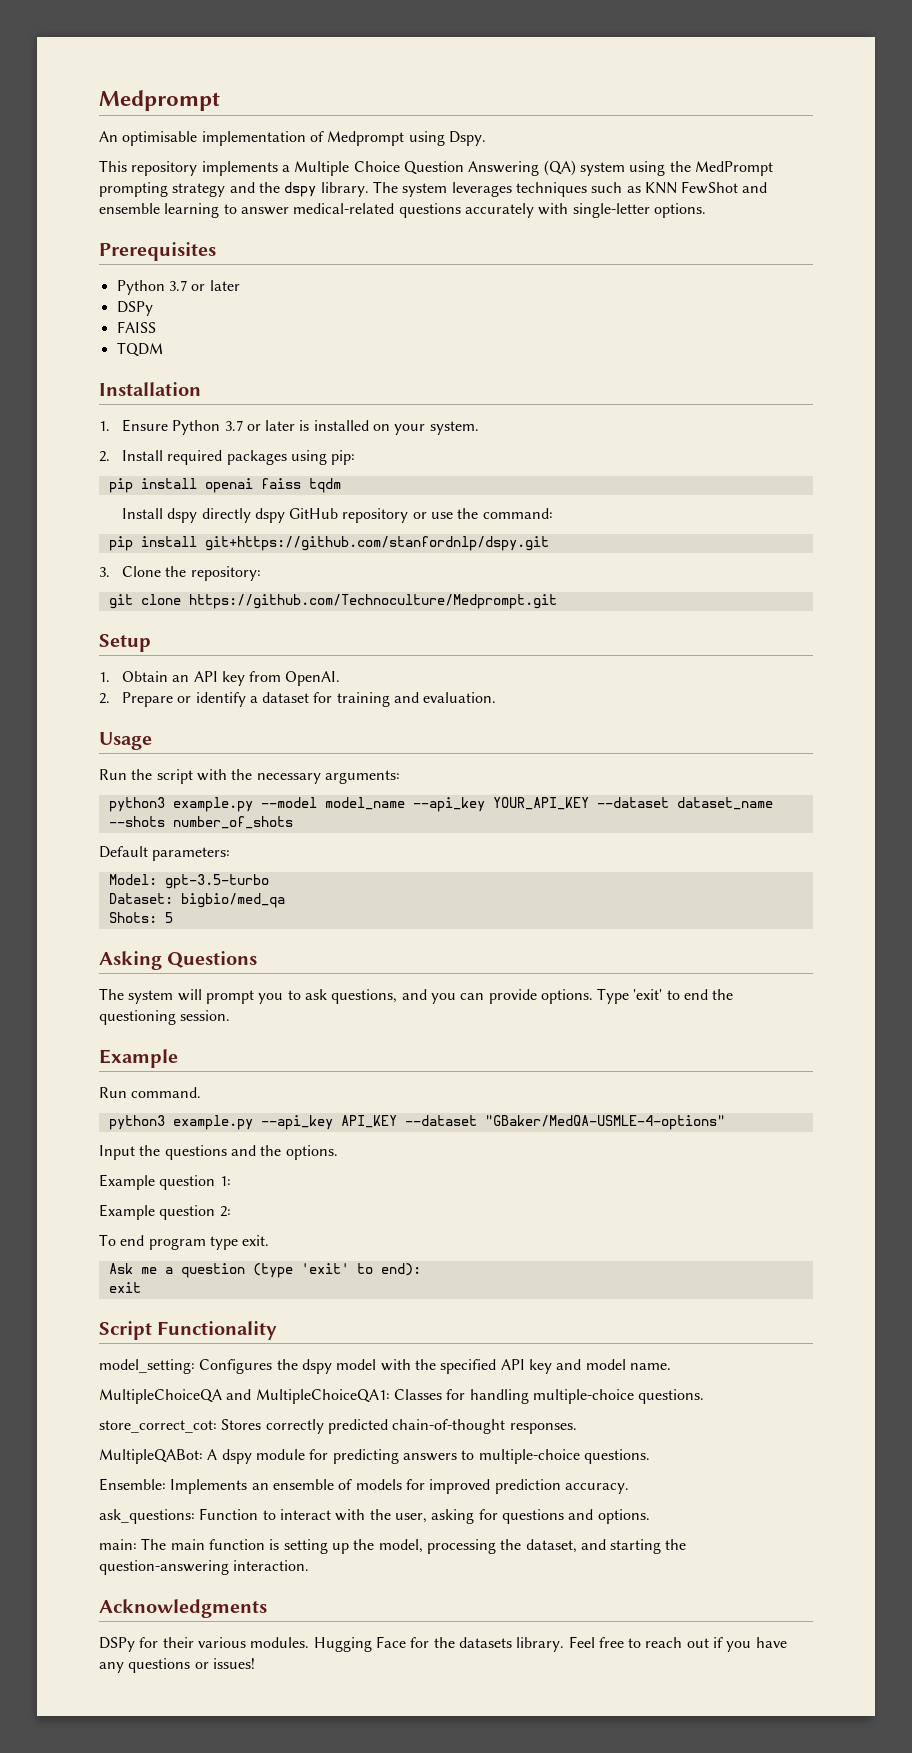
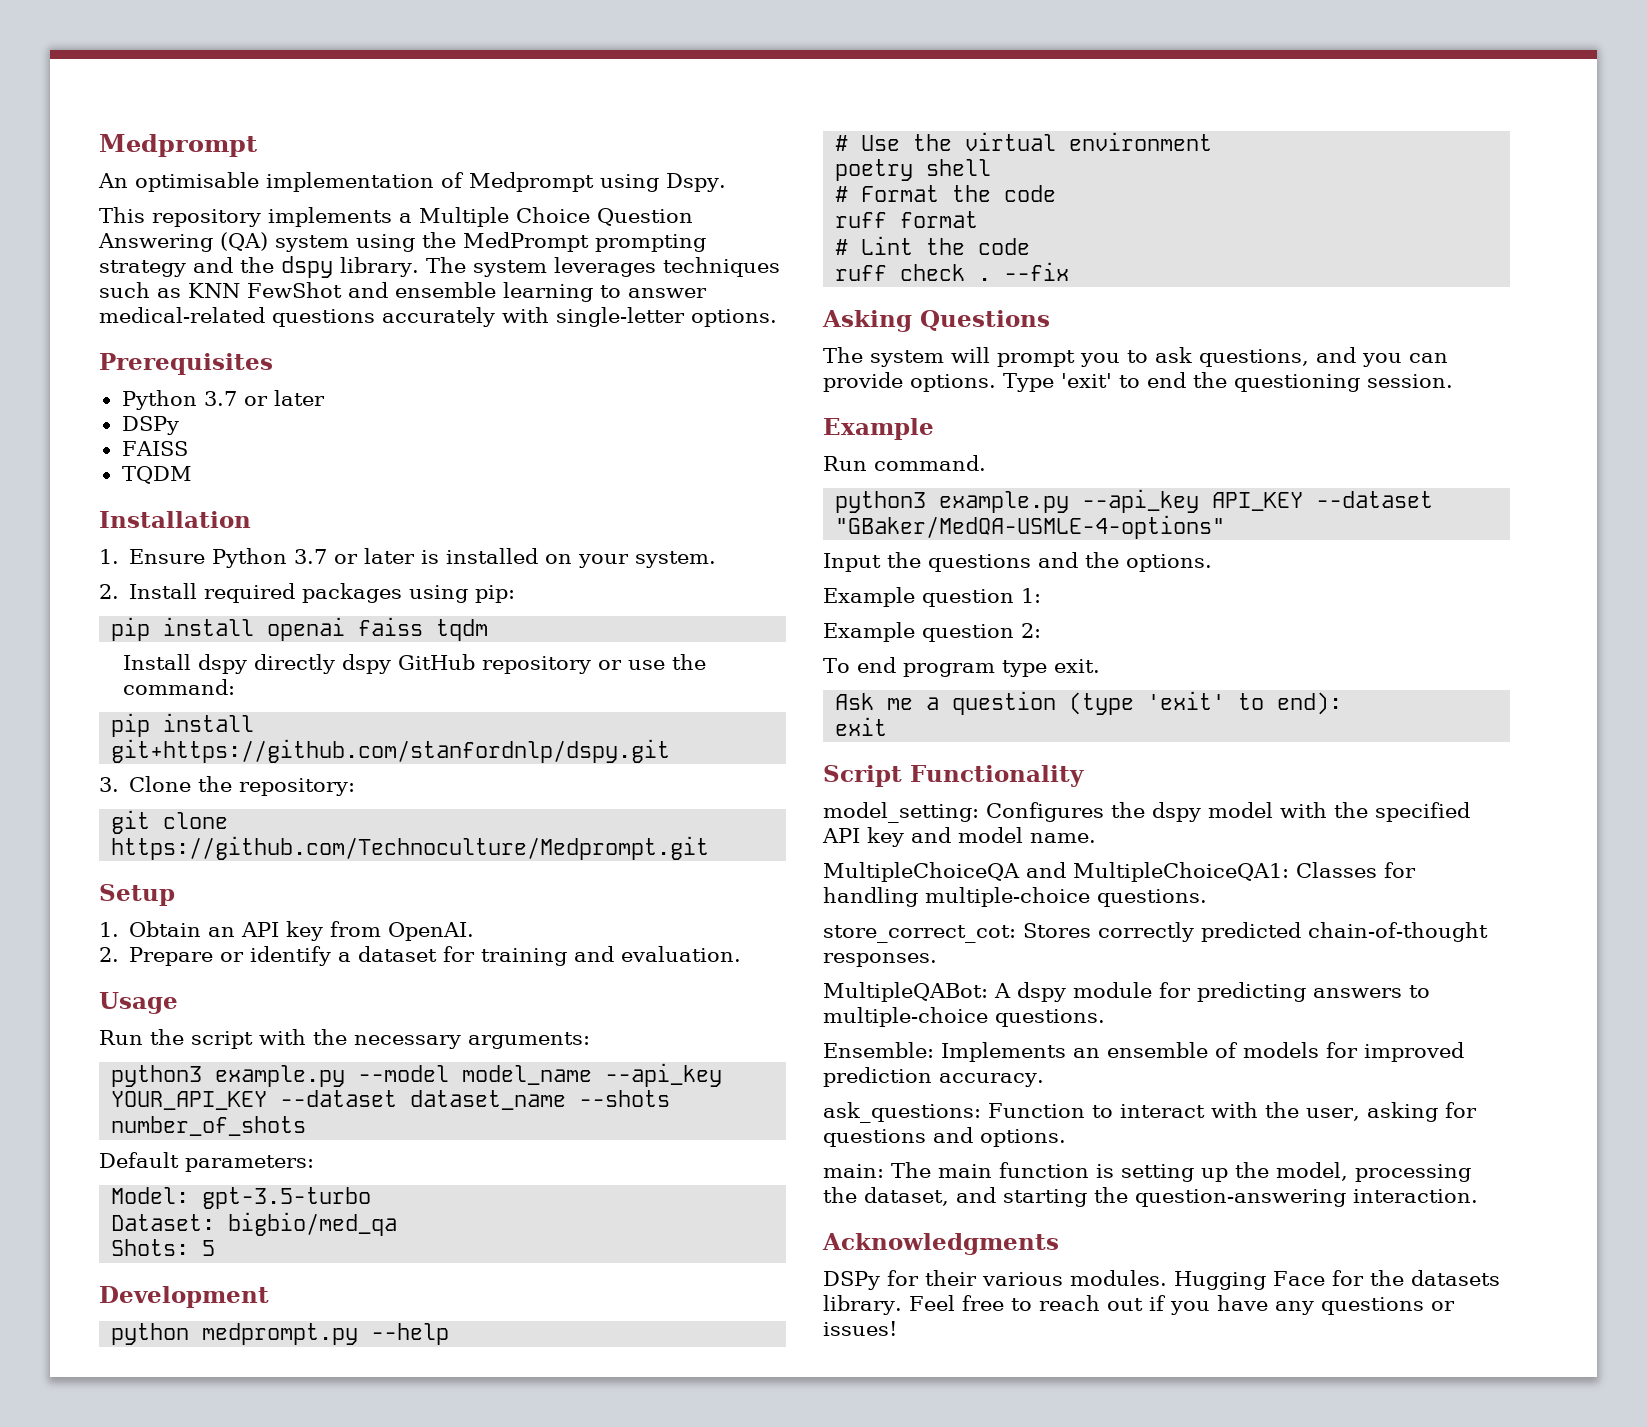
(173, 917) none -> [99,1286,269,1308] [111,1323,450,1345] [835,132,1213,151] [835,159,992,181] [835,185,1057,202] [835,211,979,228] [835,236,1031,255] [835,262,1070,281] // Development // python medprompt.py --help // # Use the virtual environment // poetry shell // # Format the code // ruff format // # Lint the code // ruff check . --fix

